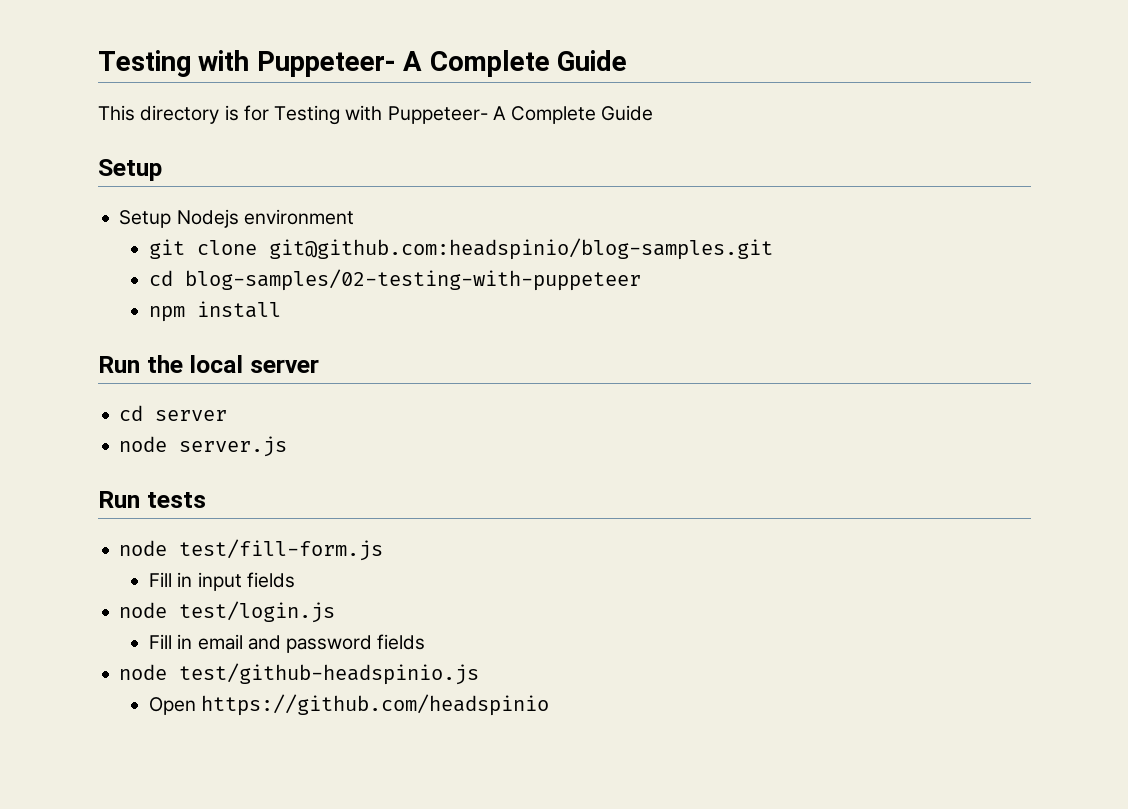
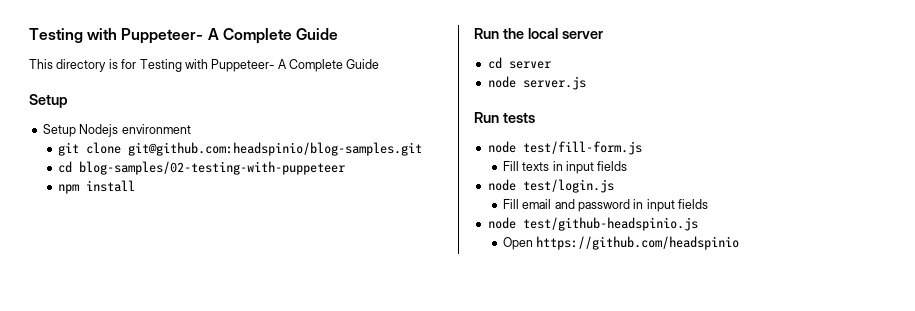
(173, 579) none -> [522,162,550,171] texts
[177,634,193,649] in -> (519, 204) none
(373, 644) none -> [633,199,675,212] in input

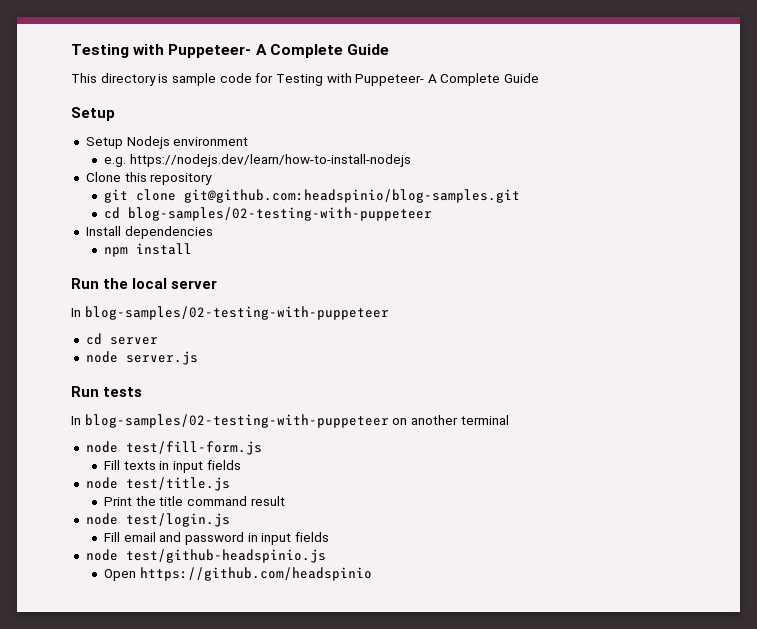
(118, 64) none -> [171,73,252,86] sample code
(191, 129) none -> [104,154,411,167] [85,172,213,185] // e.g. https://nodejs.dev/learn/how-to-install-nodejs // Clone this repository
(345, 168) none -> [85,226,213,239] // Install dependencies
(603, 35) none -> [71,306,389,320] // In blog-samples/02-testing-with-puppeteer
(535, 117) none -> [71,414,509,428] // In blog-samples/02-testing-with-puppeteer on another terminal
(628, 166) none -> [85,477,230,491] [104,496,285,506] // node test/title.js // Print the title command result

